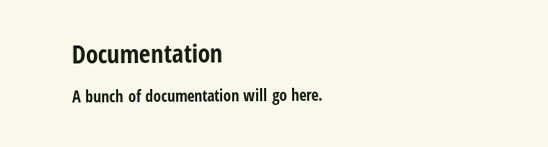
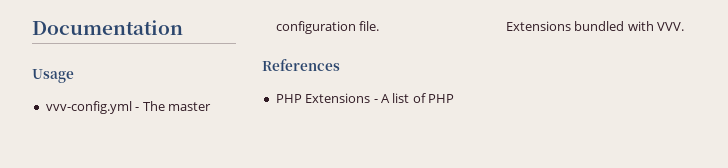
[72,87,323,106] A bunch of documentation will go here. -> [32,69,74,83] [45,101,211,114] [275,21,380,34] [262,59,340,71] [275,93,454,103] [505,21,684,31] Usage // vvv-config.yml - The master configuration file. // References // PHP Extensions - A list of PHP Extensions bundled with VVV.

